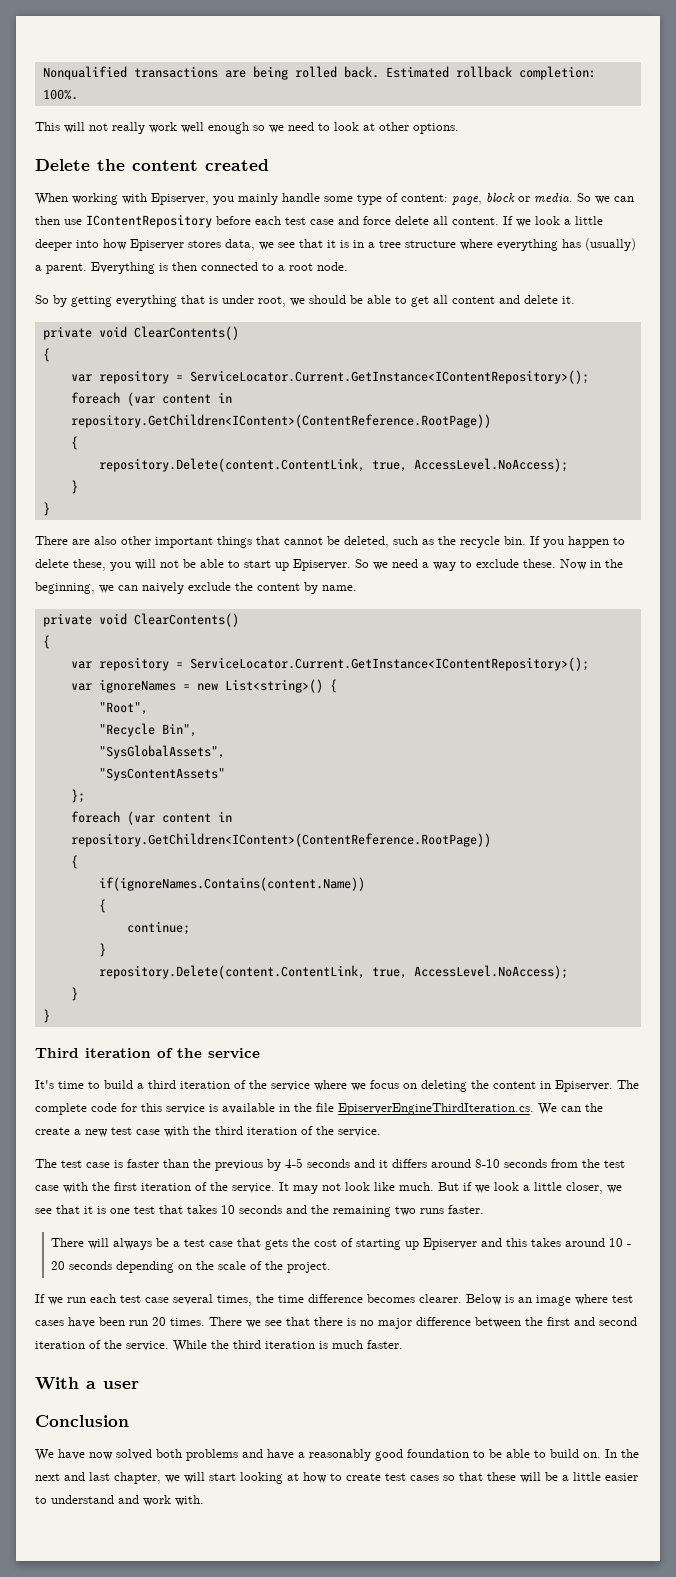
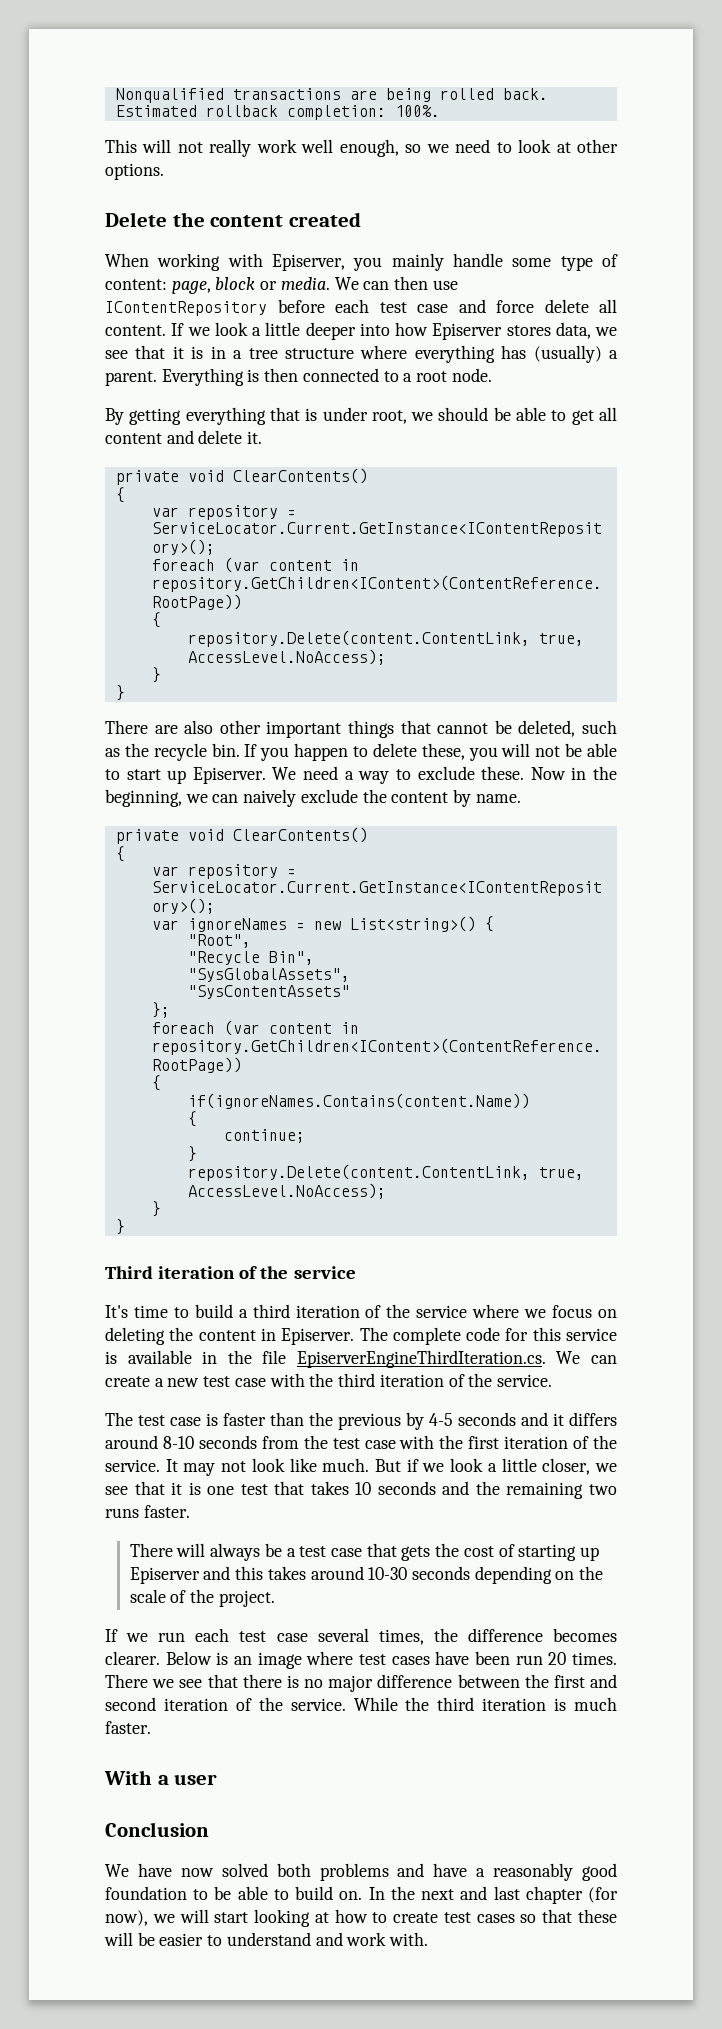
[208,122,249,134] enough -> [339,139,399,157] enough,
[577,193,610,204] So we -> [334,277,359,290] We
[35,295,67,307] So by -> [105,408,124,425] By
[355,559,388,570] So we -> [272,767,297,780] We
[585,1103,603,1112] the -> (617, 1359) none
[609,1238,632,1247] [51,1261,66,1270] 10 - 20 -> [368,1567,408,1580] 10-30
[278,1295,304,1303] time -> (458, 1635) none
[114,1472,161,1484] chapter, -> [525,1886,618,1904] [105,1910,148,1926] chapter (for now),
[562,1472,601,1481] a little -> (155, 1939) none

